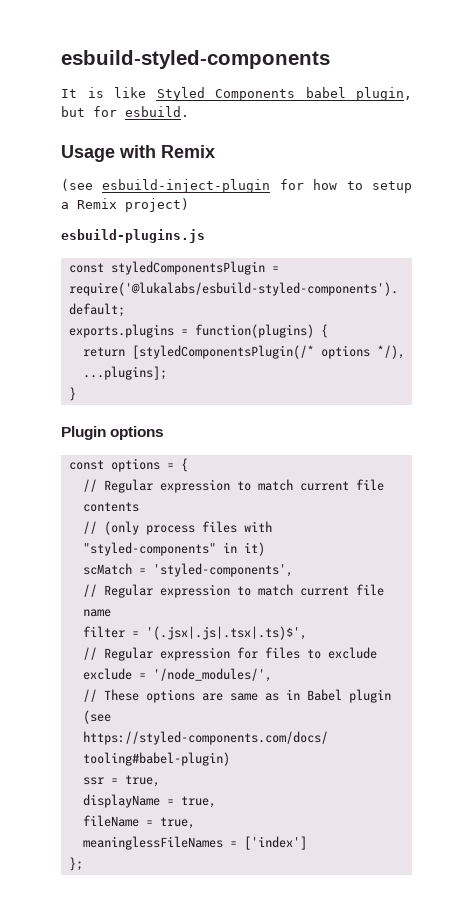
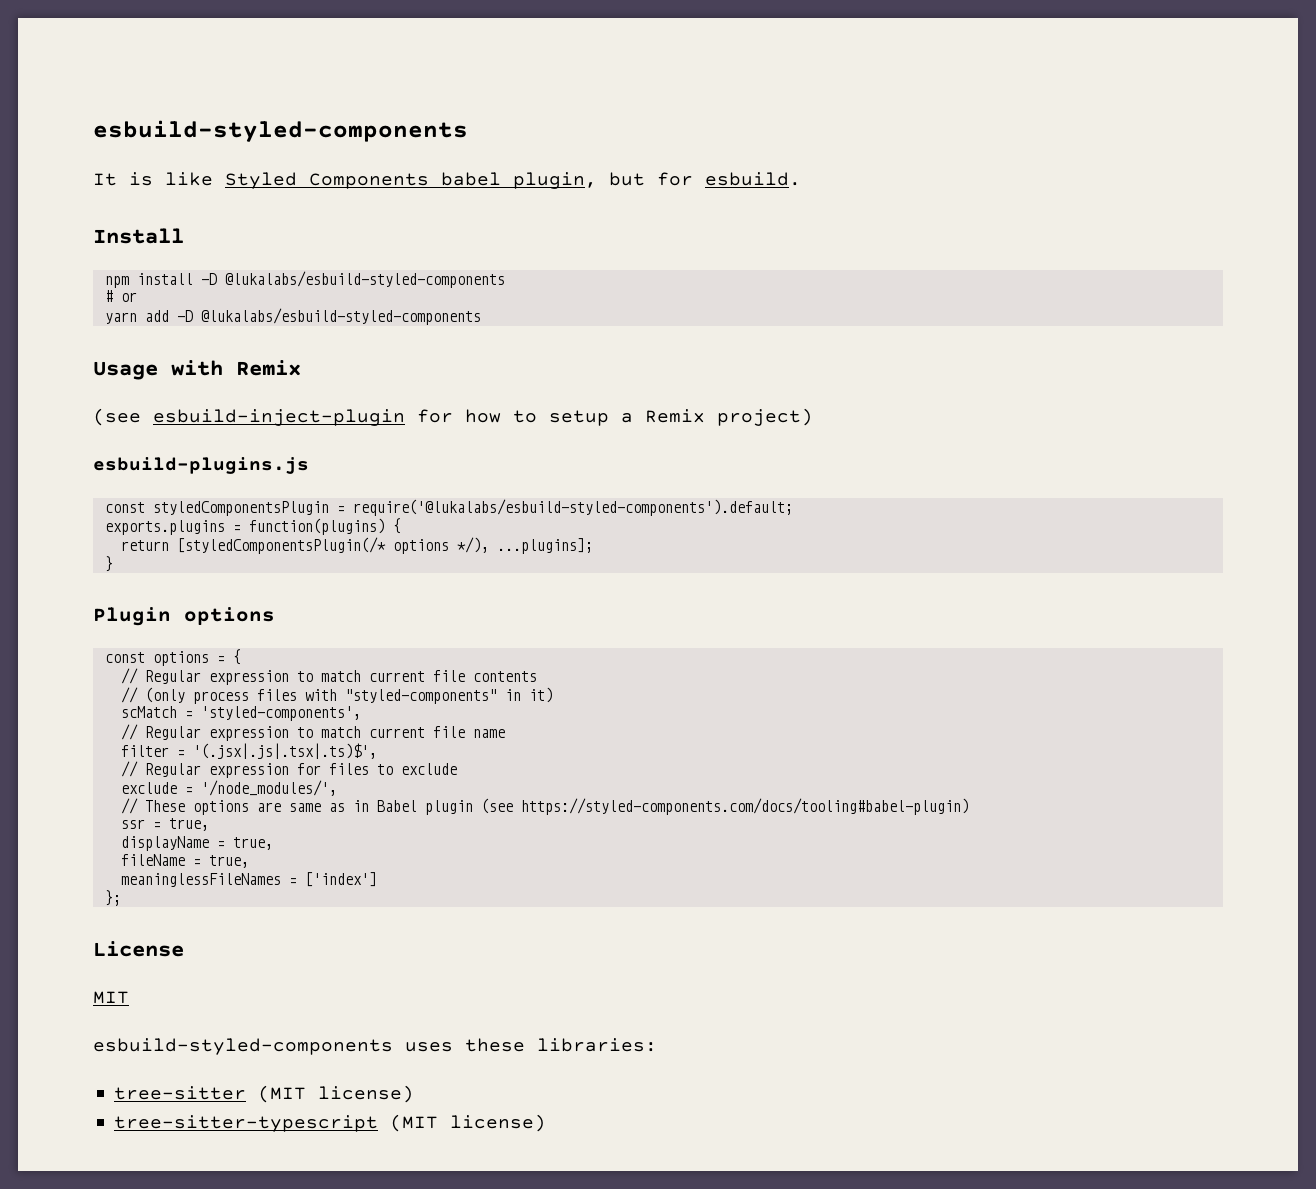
(189, 111) none -> [93,228,184,244] [104,271,505,288] [104,290,137,302] [104,308,481,325] // Install // npm install -D @lukalabs/esbuild-styled-components // # or // yarn add -D @lukalabs/esbuild-styled-components
(83, 864) none -> [93,941,184,957] [93,991,129,1004] [93,1038,657,1055] [114,1085,415,1103] [114,1114,547,1132] // License // MIT // esbuild-styled-components uses these libraries: // tree-sitter (MIT license) // tree-sitter-typescript (MIT license)

